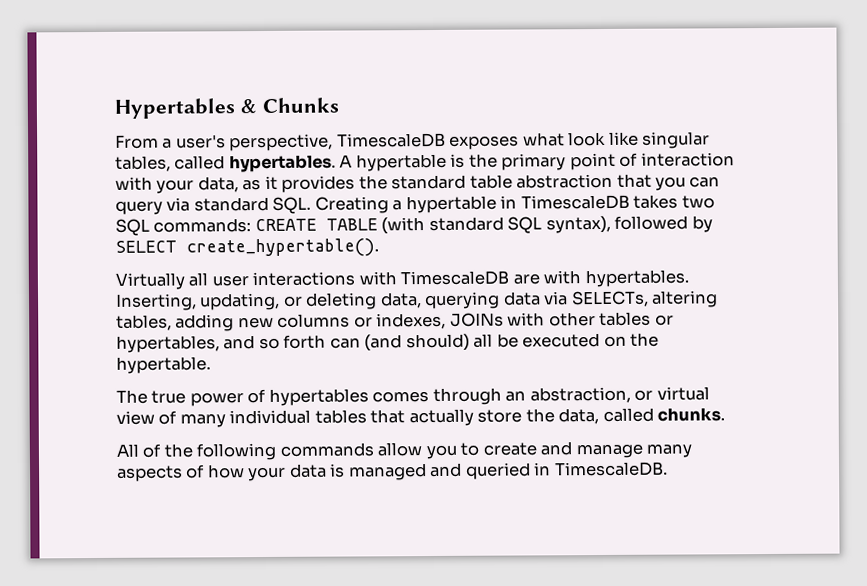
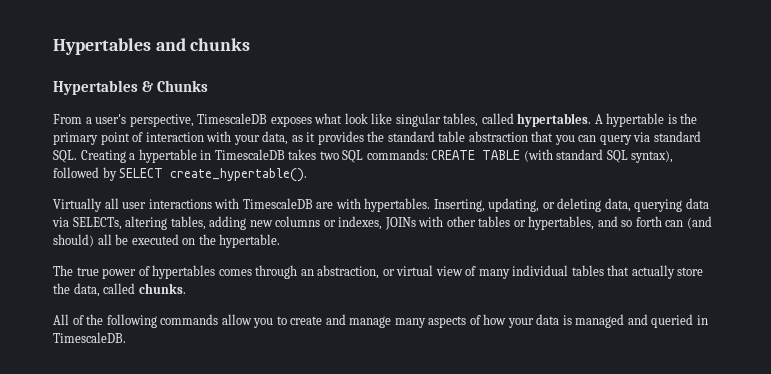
[114,98,235,119] Hypertables -> [53,38,251,55] [53,80,138,95] Hypertables and chunks // Hypertables

